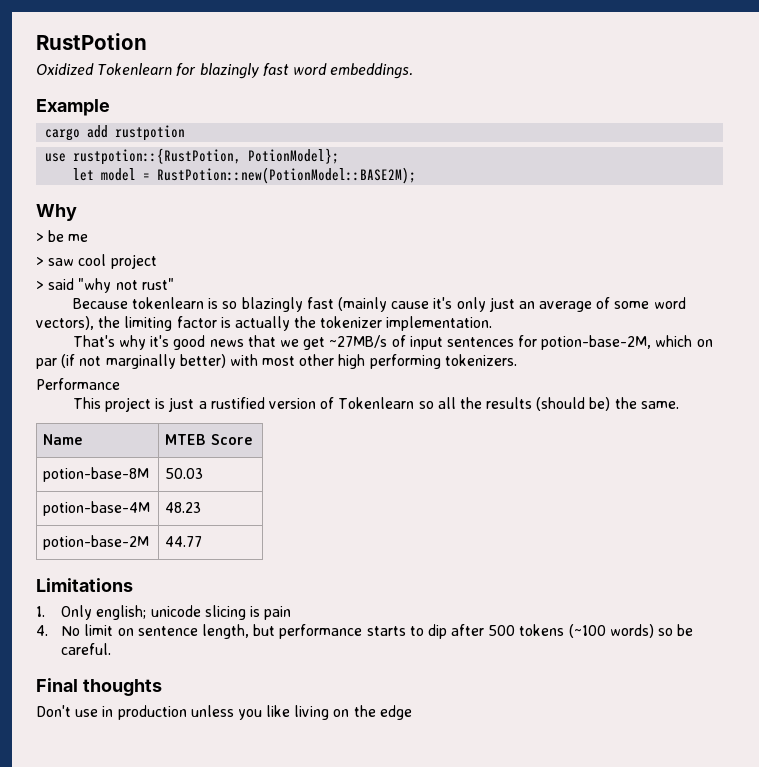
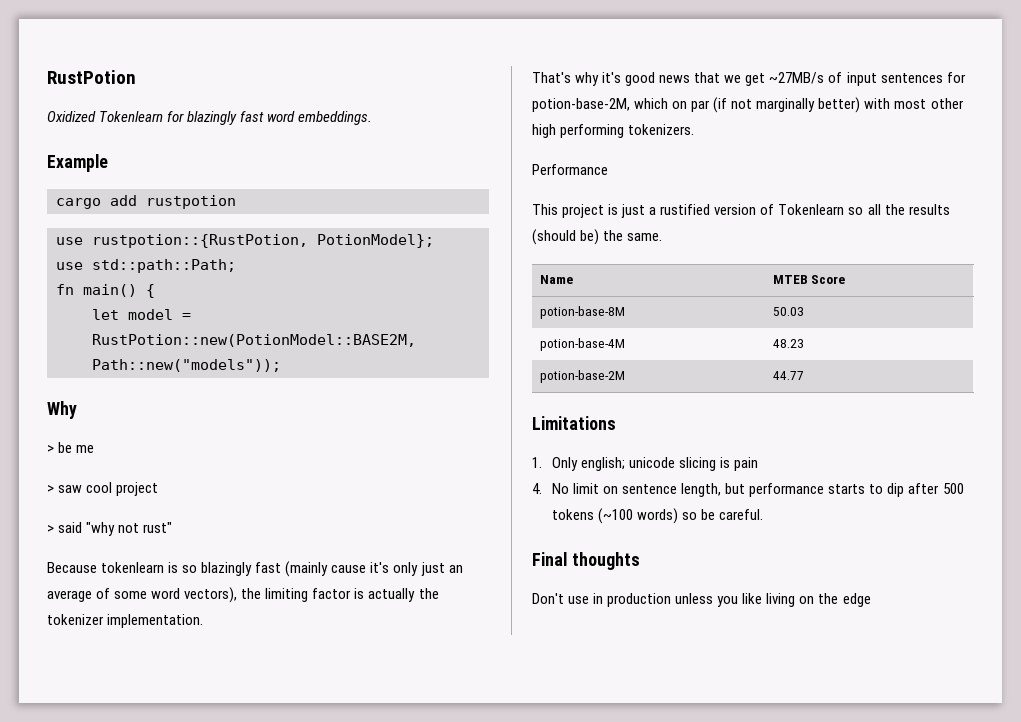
(340, 156) none -> [56,259,236,273] [56,284,155,298] // use std::path::Path; // fn main() {
[157,167,417,184] RustPotion::new(PotionModel::BASE2M); -> [92,334,416,347] [92,359,281,372] RustPotion::new(PotionModel::BASE2M, Path::new("models"));

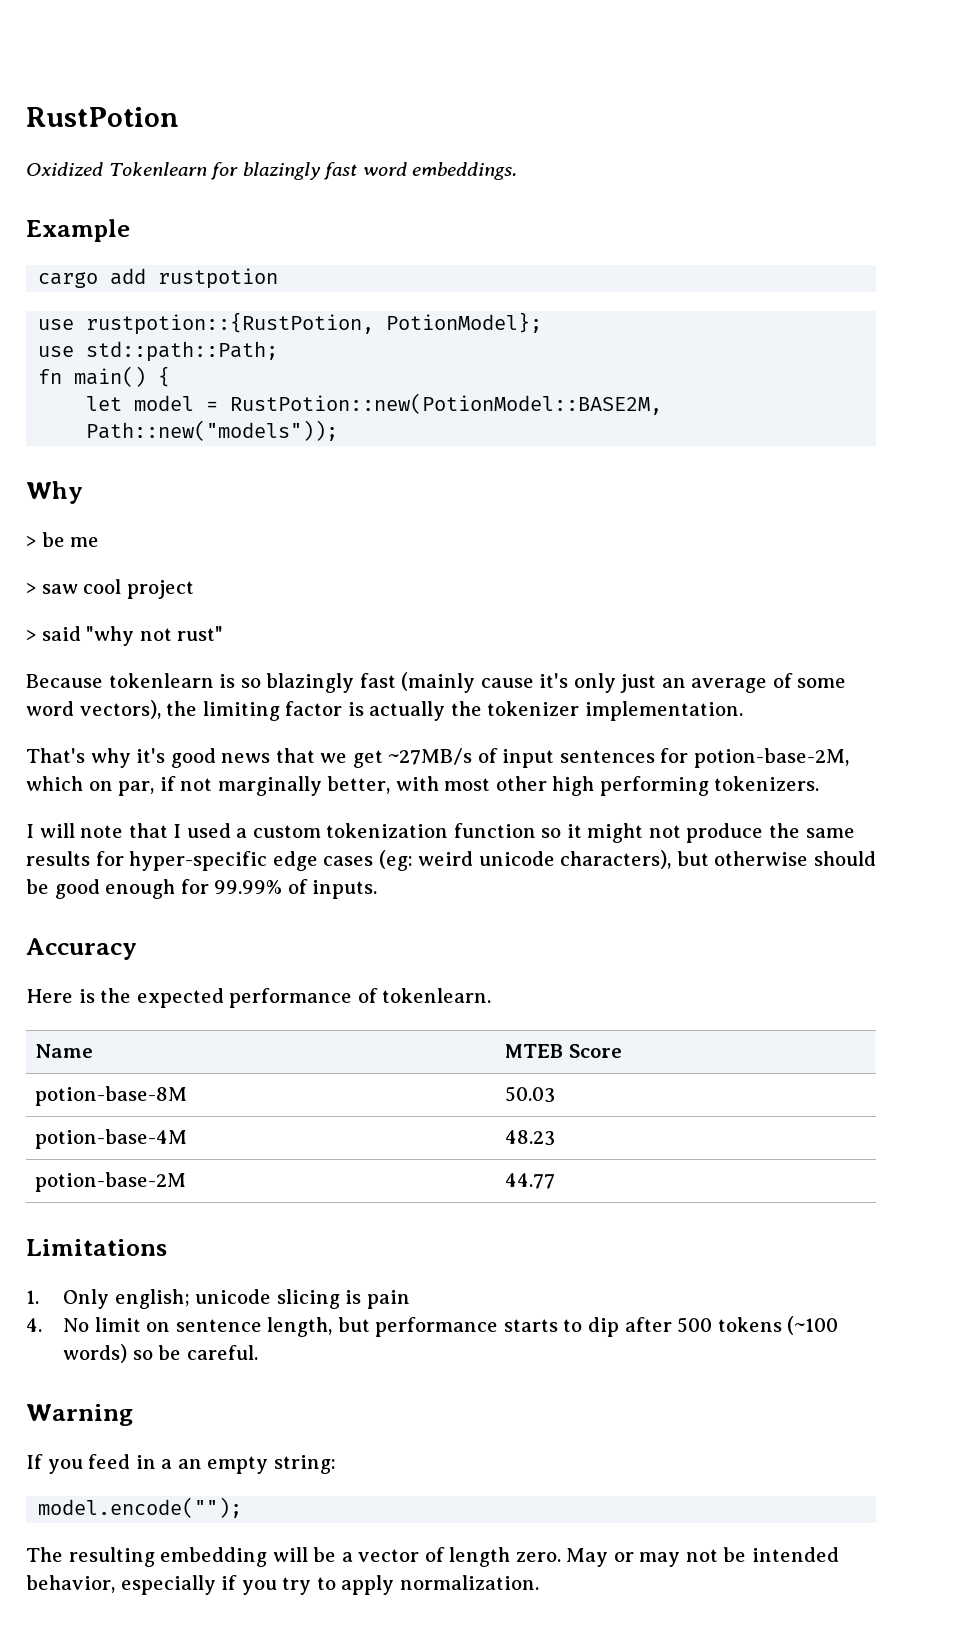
[691,97,728,113] par (if -> [118,776,176,796] par, if
[818,97,861,113] better) -> [327,776,391,794] better,
[532,164,608,175] [532,204,950,218] [532,229,663,245] Performance // This project is just a rustified version of Tokenlearn so all the results (should be) the same. -> [26,823,855,843] [26,850,876,871] [26,879,378,899] [26,938,137,960] [26,988,492,1008] I will note that I used a custom tokenization function so it might not produce the same results for hyper-specific edge cases (eg: weird unicode characters), but otherwise should be good enough for 99.99% of inputs. // Accuracy // Here is the expected performance of tokenlearn.
[532,552,640,570] [532,593,871,607] Final thoughts // Don't use in production unless you like living on the edge -> [26,1404,133,1426] [26,1454,336,1474] [38,1497,243,1518] [26,1547,840,1567] [26,1575,539,1595] Warning // If you feed in a an empty string: // model.encode(""); // The resulting embedding will be a vector of length zero. May or may not be intended behavior, especially if you try to apply normalization.

